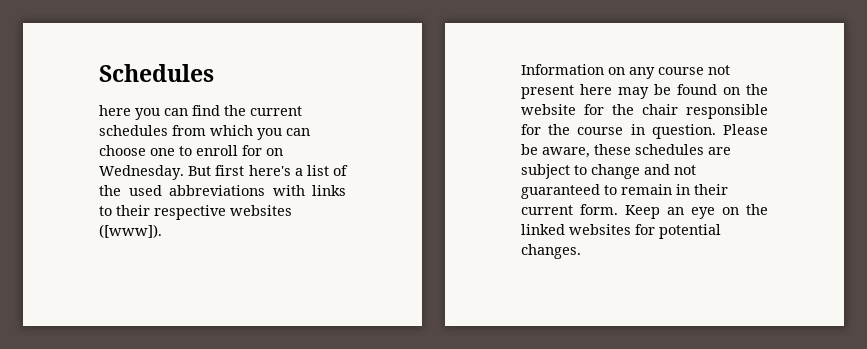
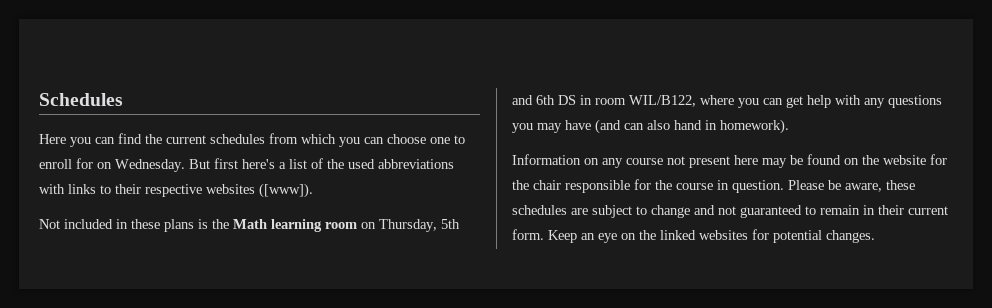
[99,105,131,116] here -> [39,134,66,144] Here
(162, 231) none -> [39,219,460,232] [512,95,942,108] [512,119,789,134] // Not included in these plans is the Math learning room on Thursday, 5th and 6th DS in room WIL/B122, where you can get help with any questions you may have (and can also hand in homework).

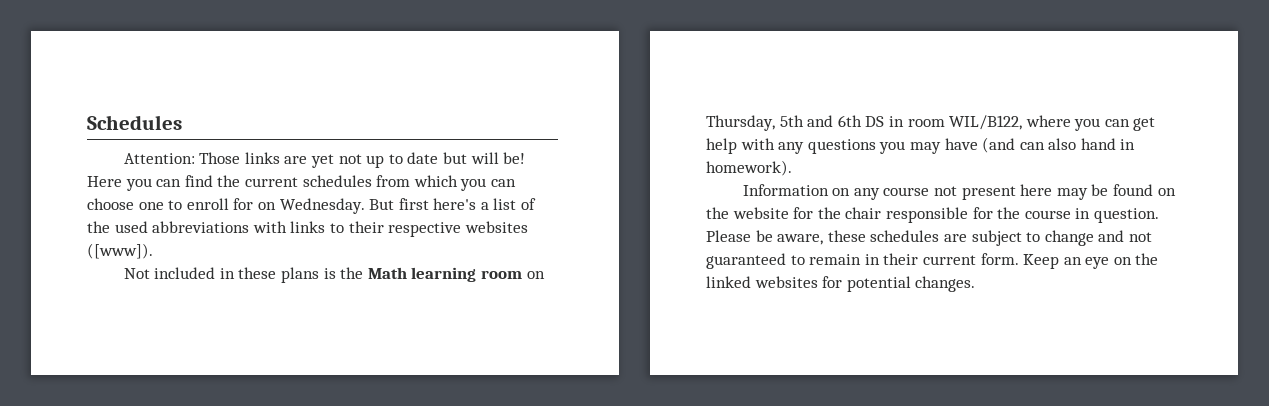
(123, 99) none -> [123,152,526,168] Attention: Those links are yet not up to date but will be!

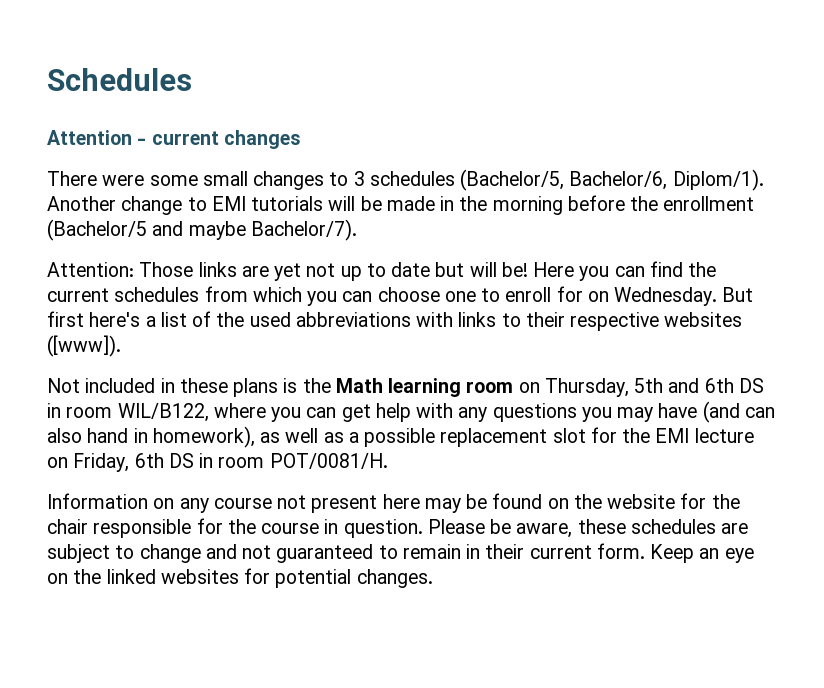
(182, 122) none -> [47,130,300,149] [47,169,764,191] [47,195,755,215] [47,219,357,241] // Attention - current changes // There were some small changes to 3 schedules (Bachelor/5, Bachelor/6, Diplom/1). Another change to EMI tutorials will be made in the morning before the enrollment (Bachelor/5 and maybe Bachelor/7).
[706,160,792,176] homework). -> [152,426,754,448] [47,453,388,472] homework), as well as a possible replacement slot for the EMI lecture on Friday, 6th DS in room POT/0081/H.

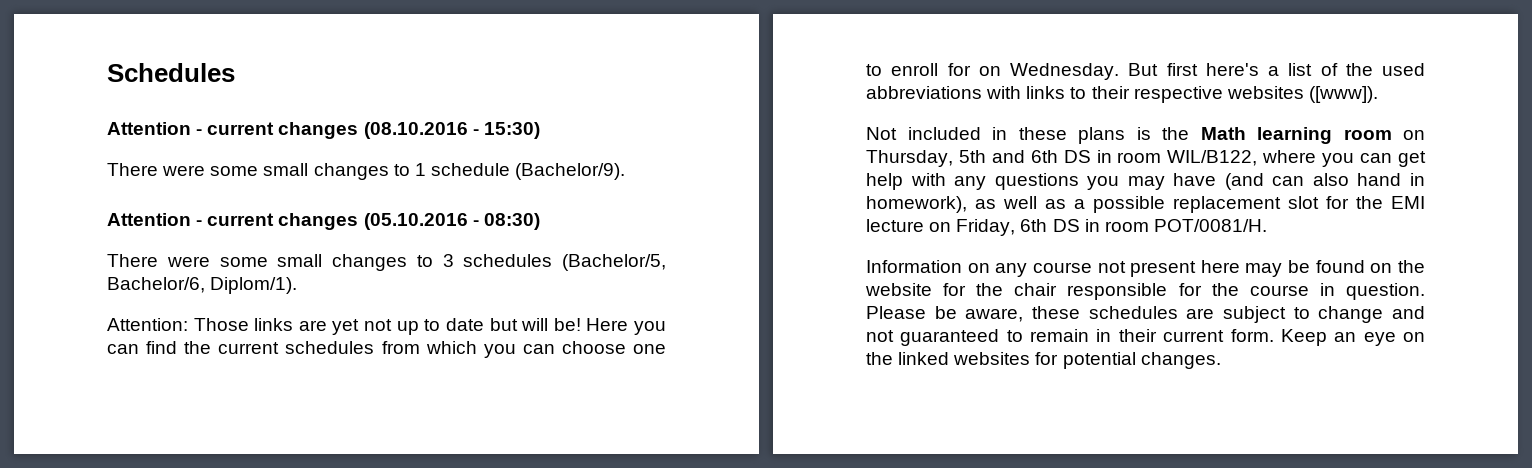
(300, 139) none -> [363,122,540,139] [107,163,626,180] [107,213,540,230] (08.10.2016 - 15:30) // There were some small changes to 1 schedule (Bachelor/9). // Attention - current changes (05.10.2016 - 08:30)
[47,195,755,215] [47,219,357,241] Another change to EMI tutorials will be made in the morning before the enrollment (Bachelor/5 and maybe Bachelor/7). -> (298, 285) none

